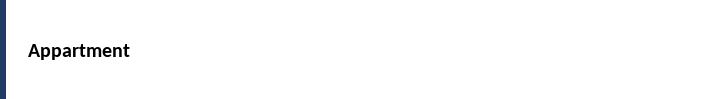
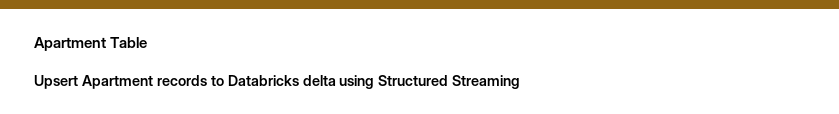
[28,44,130,60] Appartment -> [34,37,148,51] [34,75,521,89] Apartment Table // Upsert Apartment records to Databricks delta using Structured Streaming

